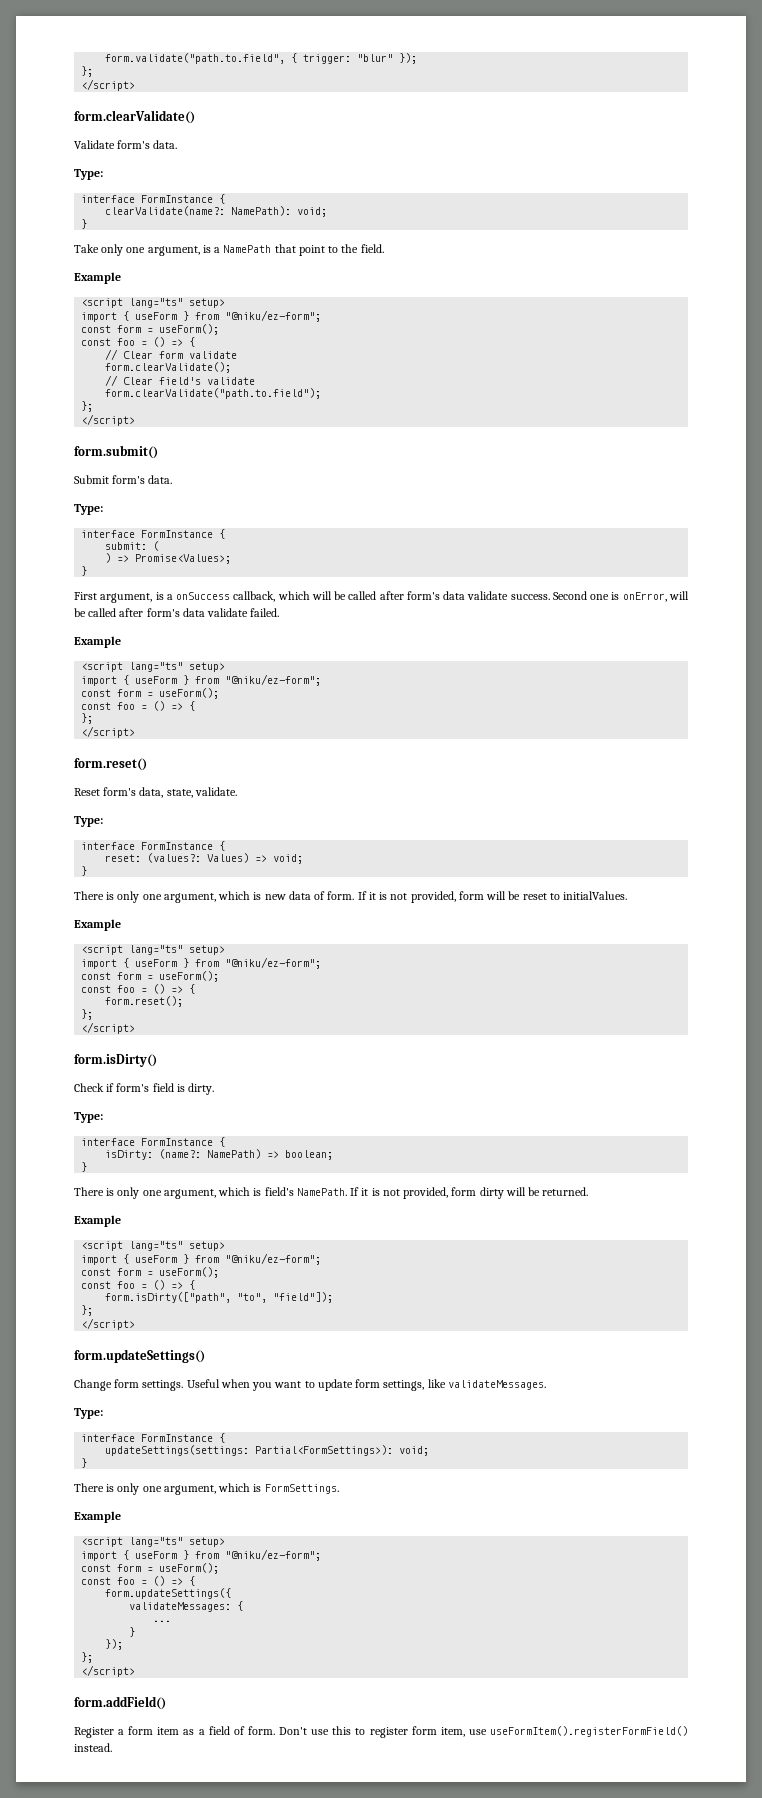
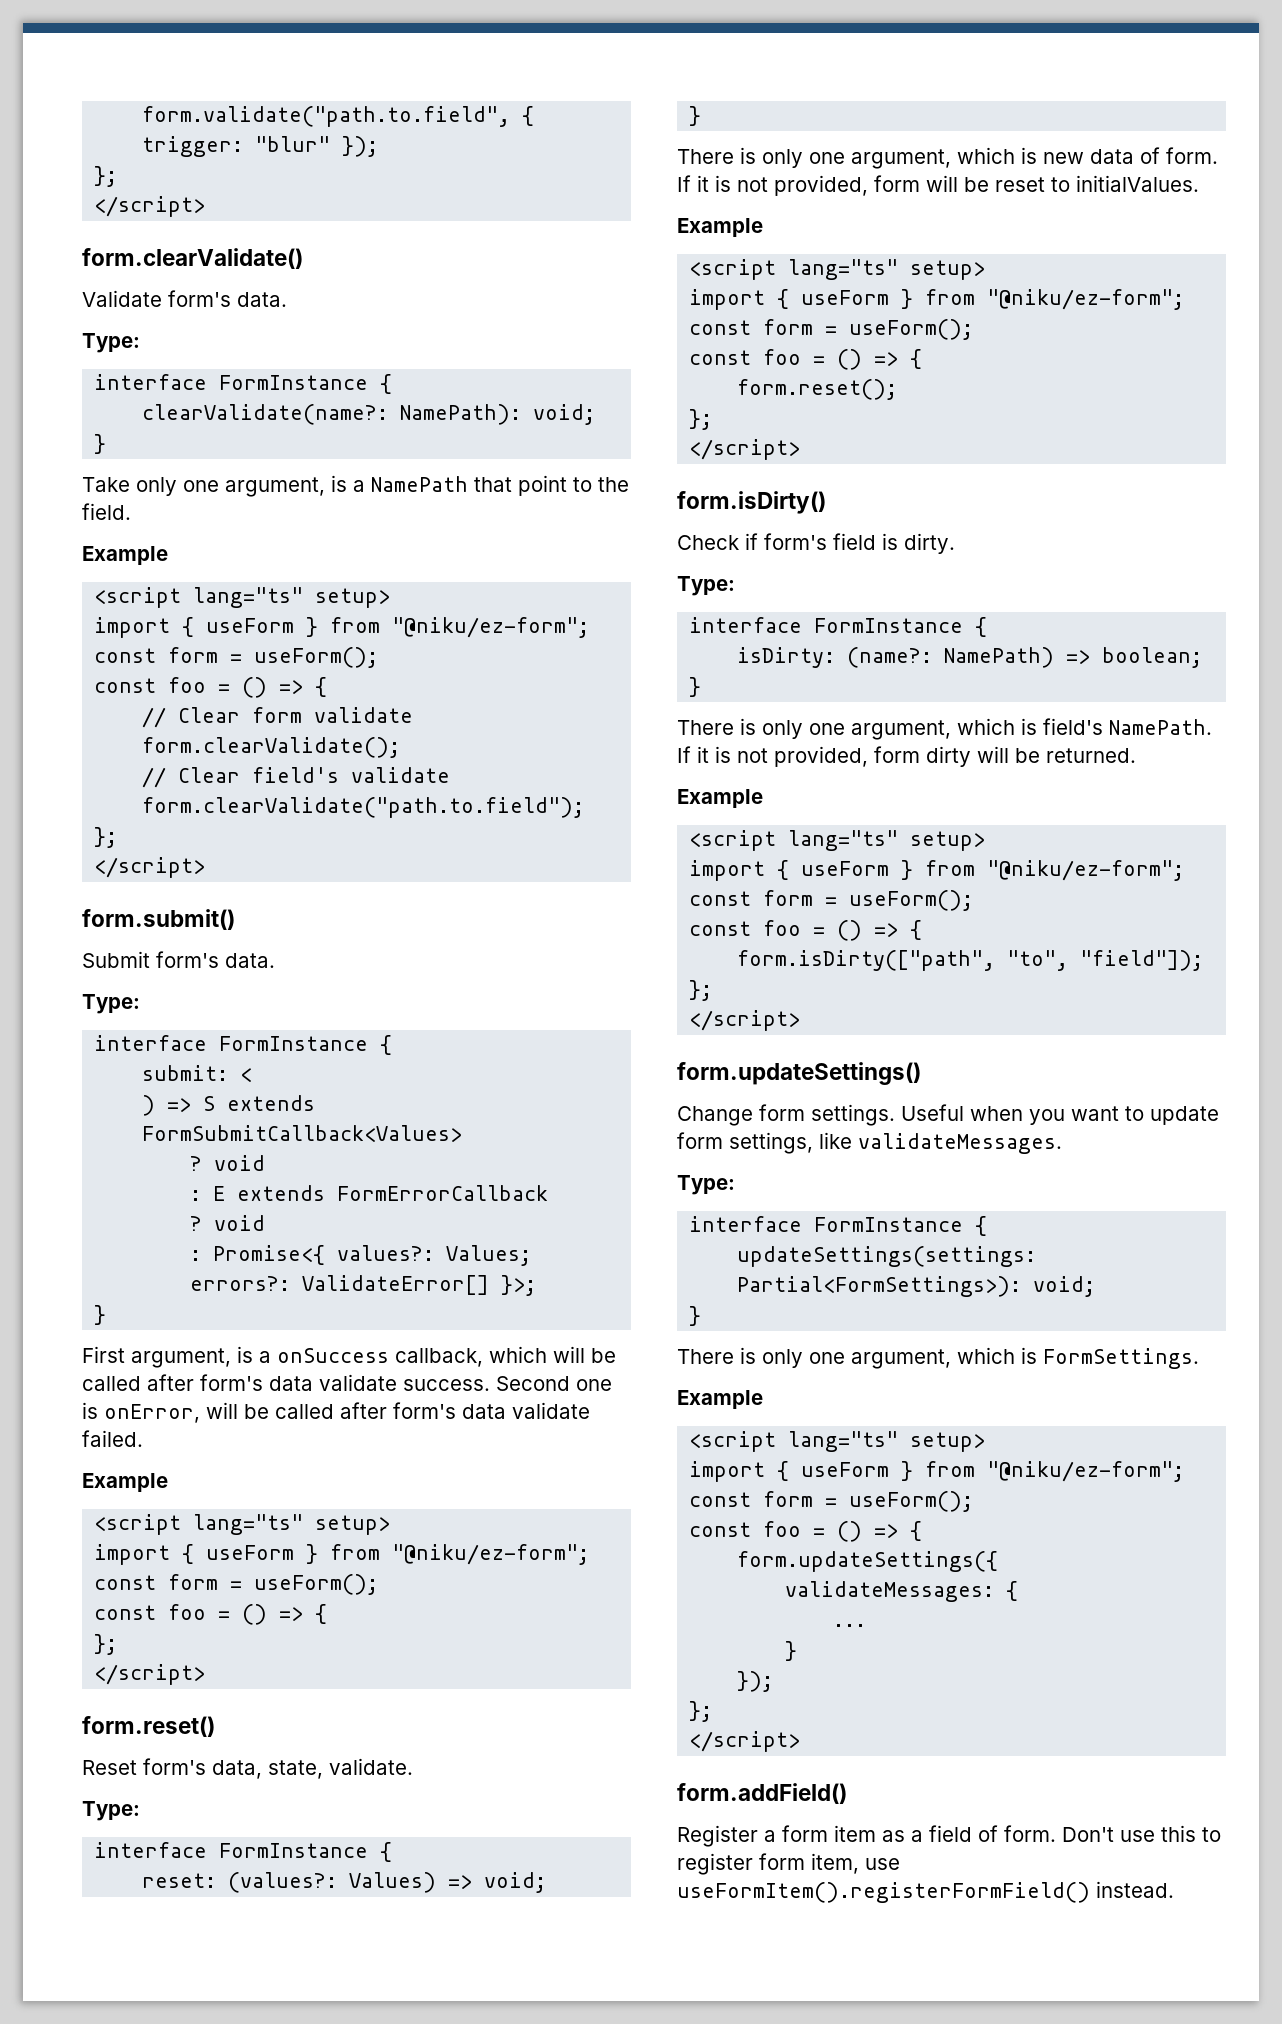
[153,541,160,551] ( -> [240,1068,253,1082] <
[135,554,232,564] Promise<Values>; -> [203,1095,316,1111] [142,1125,463,1142] [190,1155,266,1171] [190,1185,549,1201] [190,1215,266,1231] [190,1245,532,1266] [190,1275,537,1296] S extends FormSubmitCallback<Values> // ? void // : E extends FormErrorCallback // ? void // : Promise<{ values?: Values; errors?: ValidateError[] }>;

